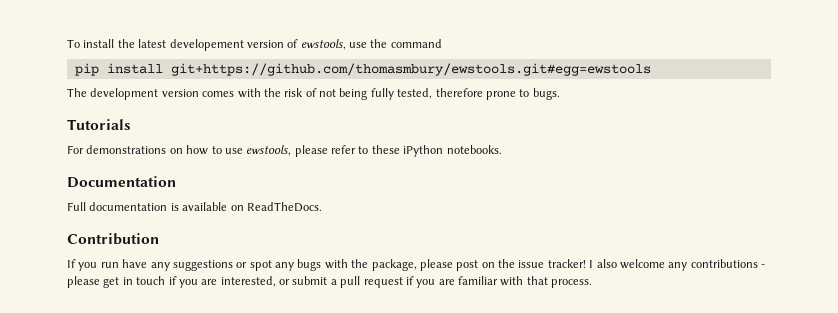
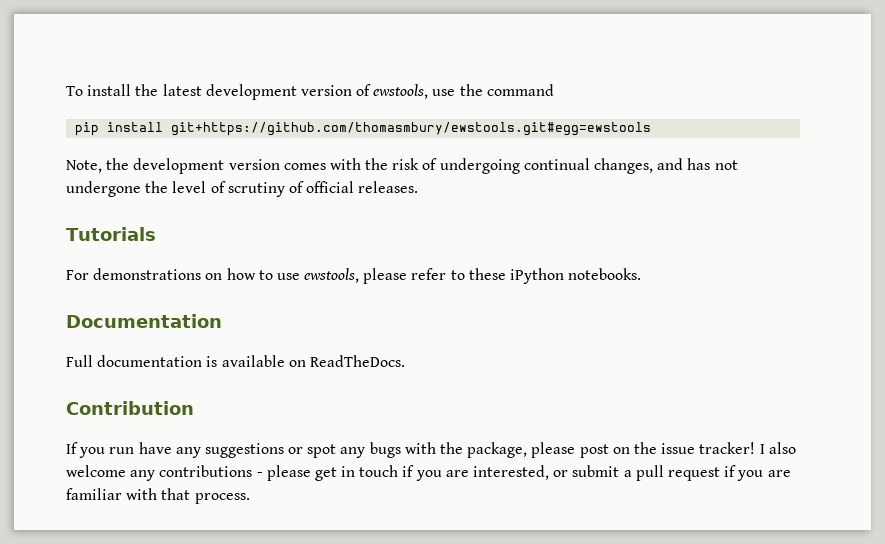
[169,39,244,51] developement -> [205,84,297,100] development
[67,88,87,97] The -> [66,158,130,173] Note, the
[319,88,560,100] not being fully tested, therefore prone to bugs. -> [439,158,738,174] [66,181,419,197] undergoing continual changes, and has not undergone the level of scrutiny of official releases.

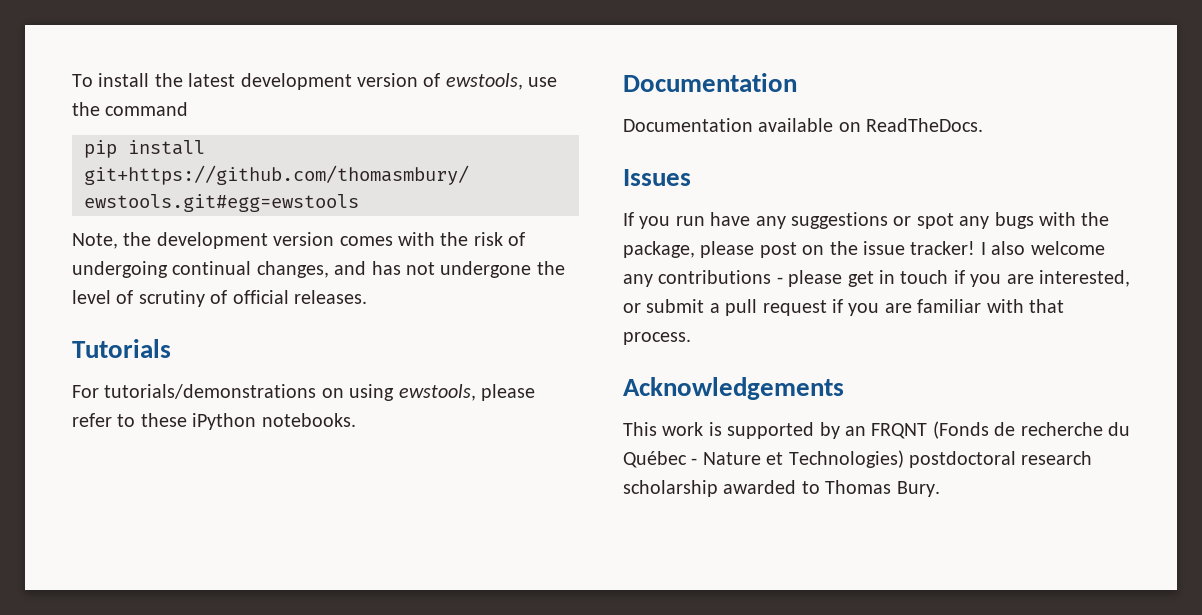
[93,268,300,280] demonstrations on how to use -> [104,384,395,401] tutorials/demonstrations on using
[66,355,218,367] Full documentation is -> [623,118,753,132] Documentation
[66,401,194,415] Contribution -> [623,169,691,186] Issues
(250, 498) none -> [623,377,844,400] [623,421,1130,439] [623,450,1093,468] [623,480,940,497] // Acknowledgements // This work is supported by an FRQNT (Fonds de recherche du Québec - Nature et Technologies) postdoctoral research scholarship awarded to Thomas Bury.

